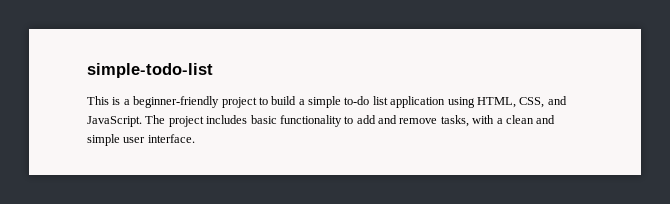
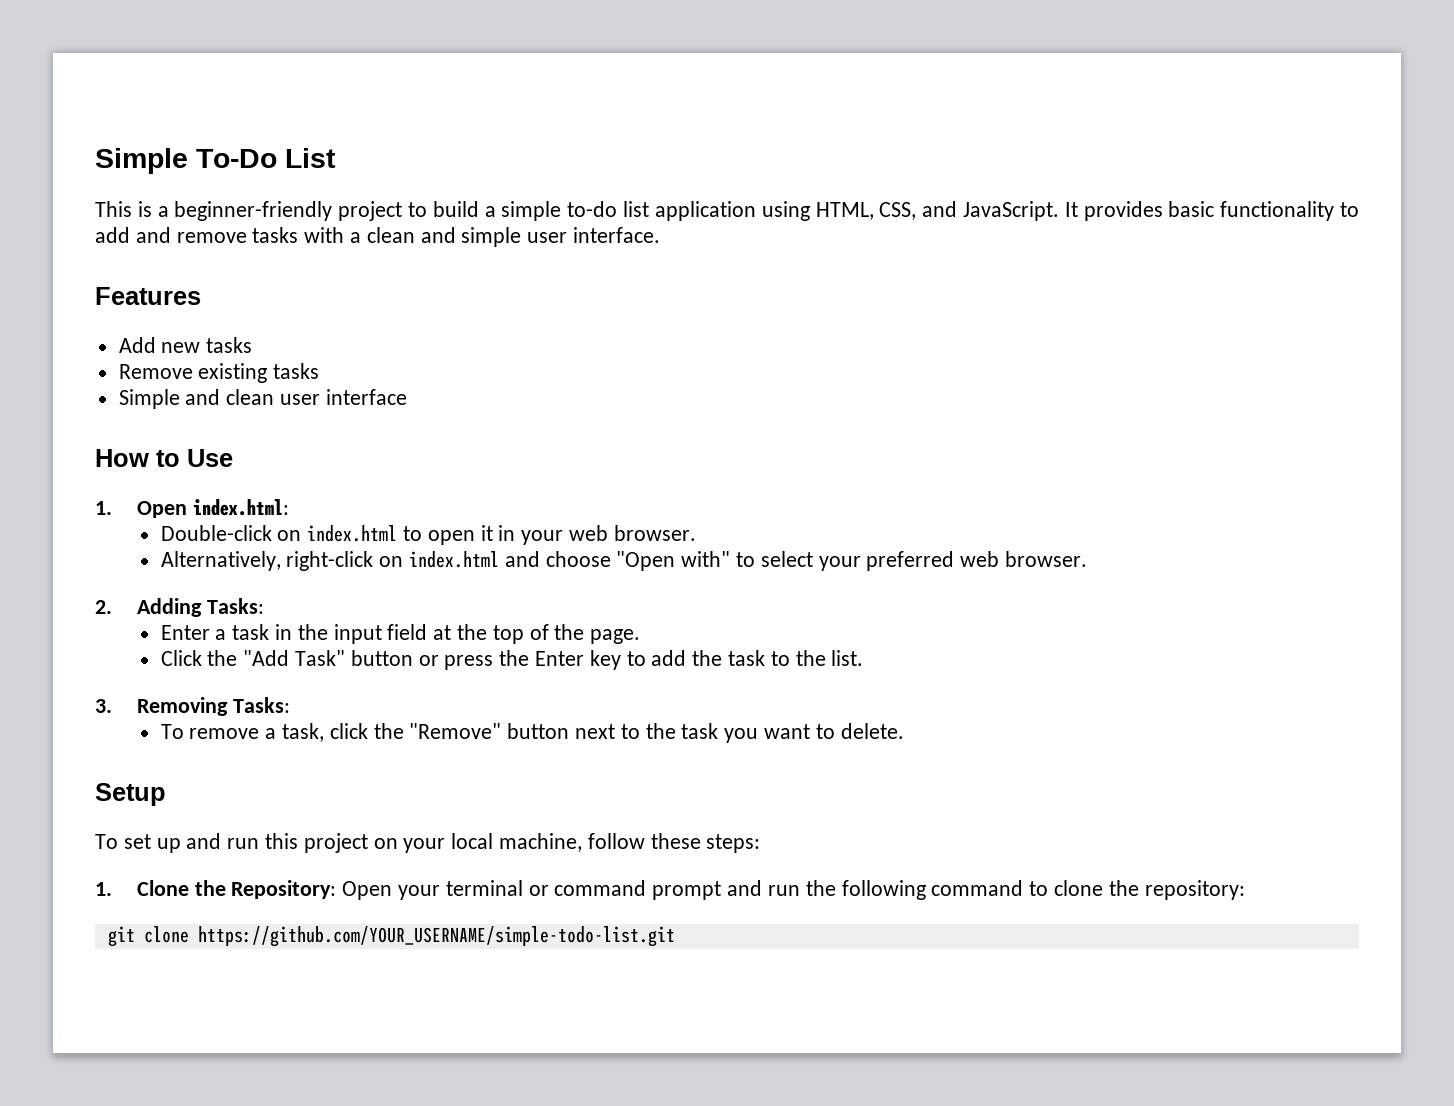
[87,63,213,78] simple-todo-list -> [95,148,336,174] Simple To-Do List
[145,115,248,127] The project includes -> [1064,201,1163,221] It provides
[440,115,469,127] tasks, -> [252,227,299,243] tasks
(195, 138) none -> [95,287,201,305] [118,337,253,353] [118,363,320,383] [118,389,407,409] [95,449,233,467] [95,499,289,518] [160,525,696,545] [160,551,1087,571] [95,598,264,617] [160,624,641,644] [160,650,864,670] [95,697,290,716] [160,723,904,743] [95,783,166,806] [95,833,761,853] [95,880,1245,900] [107,926,675,947] // Features // Add new tasks // Remove existing tasks // Simple and clean user interface // How to Use // 1. Open index.html: // Double-click on index.html to open it in your web browser. // Alternatively, right-click on index.html and choose "Open with" to select your preferred web browser. // 2. Adding Tasks: // Enter a task in the input field at the top of the page. // Click the "Add Task" button or press the Enter key to add the task to the list. // 3. Removing Tasks: // To remove a task, click the "Remove" button next to the task you want to delete. // Setup // To set up and run this project on your local machine, follow these steps: // 1. Clone the Repository: Open your terminal or command prompt and run the following command to clone the repository: // git clone https://github.com/YOUR_USERNAME/simple-todo-list.git

